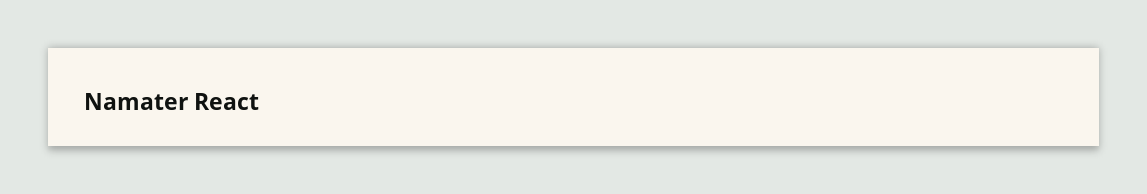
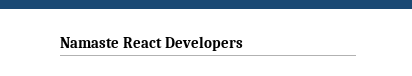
[84,93,260,110] Namater React -> [60,36,243,51] Namaste React Developers

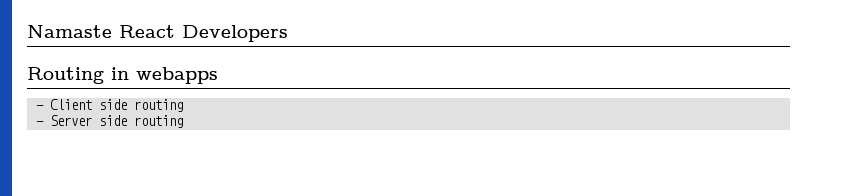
(243, 43) none -> [27,67,218,84] [35,99,183,112] [35,115,183,128] // Routing in webapps // - Client side routing // - Server side routing

